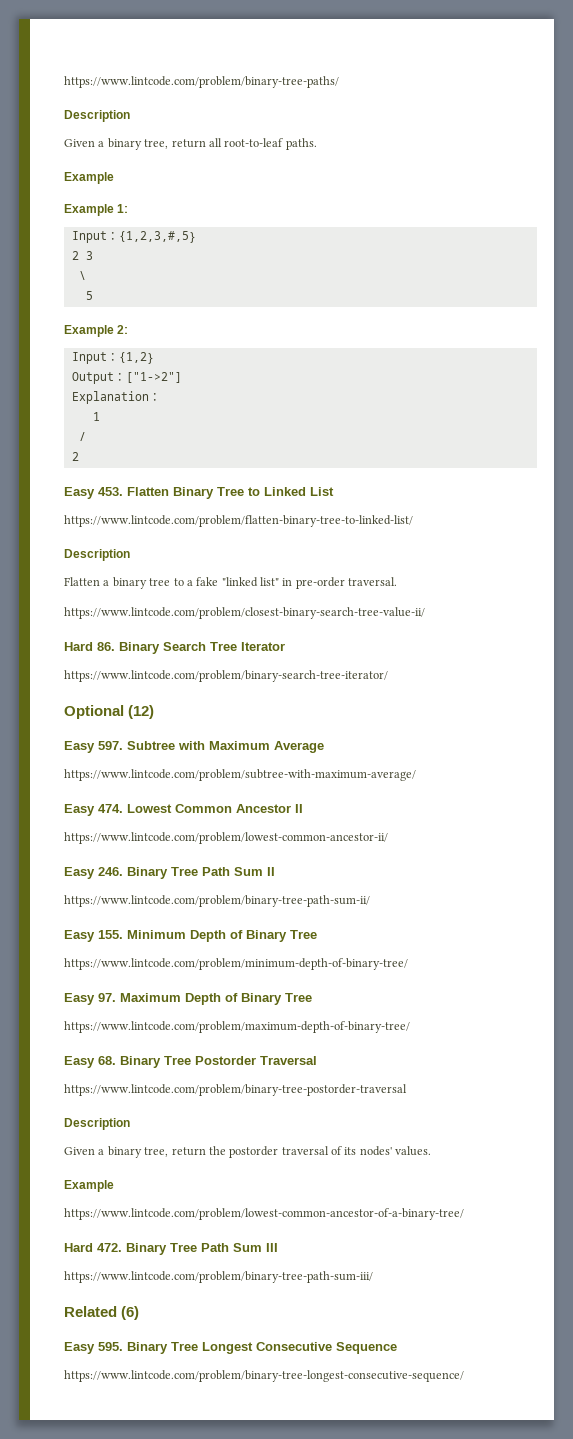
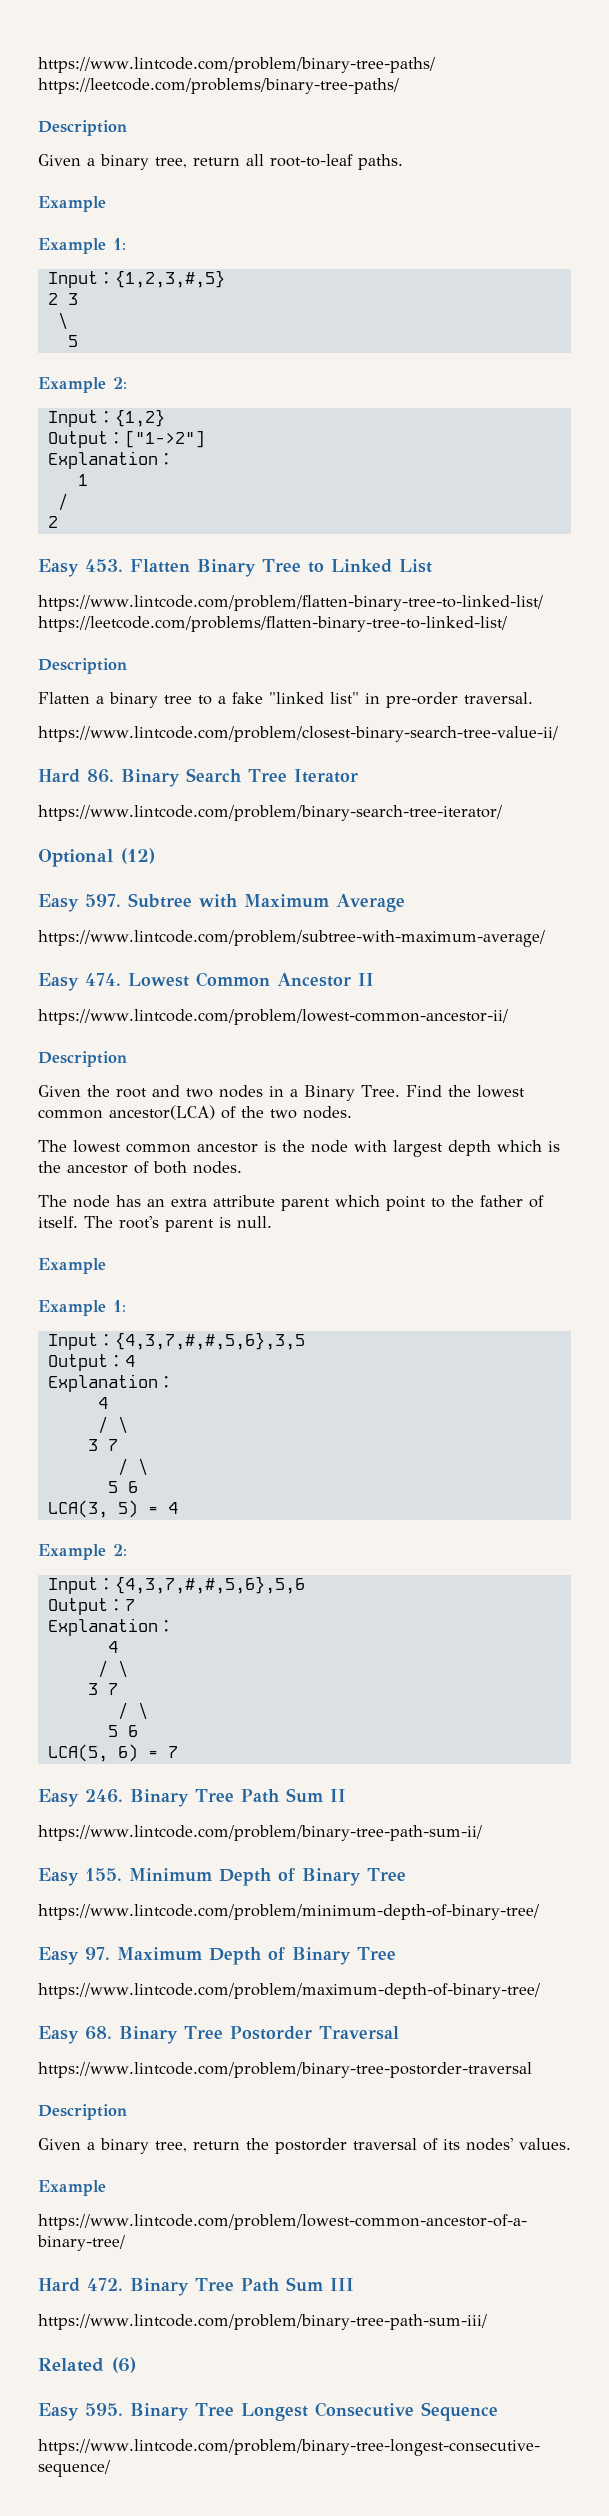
(339, 82) none -> [38,78,399,94] https://leetcode.com/problems/binary-tree-paths/
(413, 521) none -> [38,616,507,632] https://leetcode.com/problems/flatten-binary-tree-to-linked-list/
(388, 838) none -> [38,1051,127,1067] [38,1085,525,1101] [38,1105,352,1120] [38,1140,560,1157] [38,1161,242,1174] [38,1195,544,1211] [38,1216,272,1232] [38,1258,106,1274] [38,1300,126,1316] [47,1332,305,1350] [47,1354,135,1371] [47,1374,175,1392] [97,1397,108,1409] [97,1416,128,1434] [87,1439,118,1451] [117,1458,148,1476] [107,1481,138,1493] [47,1500,178,1518] [38,1544,127,1560] [47,1576,305,1594] [47,1598,135,1615] [47,1618,175,1636] [107,1641,118,1653] [97,1660,128,1678] [87,1683,118,1695] [117,1702,148,1720] [107,1725,138,1737] [47,1744,178,1762] // Description // Given the root and two nodes in a Binary Tree. Find the lowest common ancestor(LCA) of the two nodes. // The lowest common ancestor is the node with largest depth which is the ancestor of both nodes. // The node has an extra attribute parent which point to the father of itself. The root's parent is null. // Example // Example 1: // Input：{4,3,7,#,#,5,6},3,5 // Output：4 // Explanation： // 4 // / \ // 3 7 // / \ // 5 6 // LCA(3, 5) = 4 // Example 2: // Input：{4,3,7,#,#,5,6},5,6 // Output：7 // Explanation： // 4 // / \ // 3 7 // / \ // 5 6 // LCA(5, 6) = 7

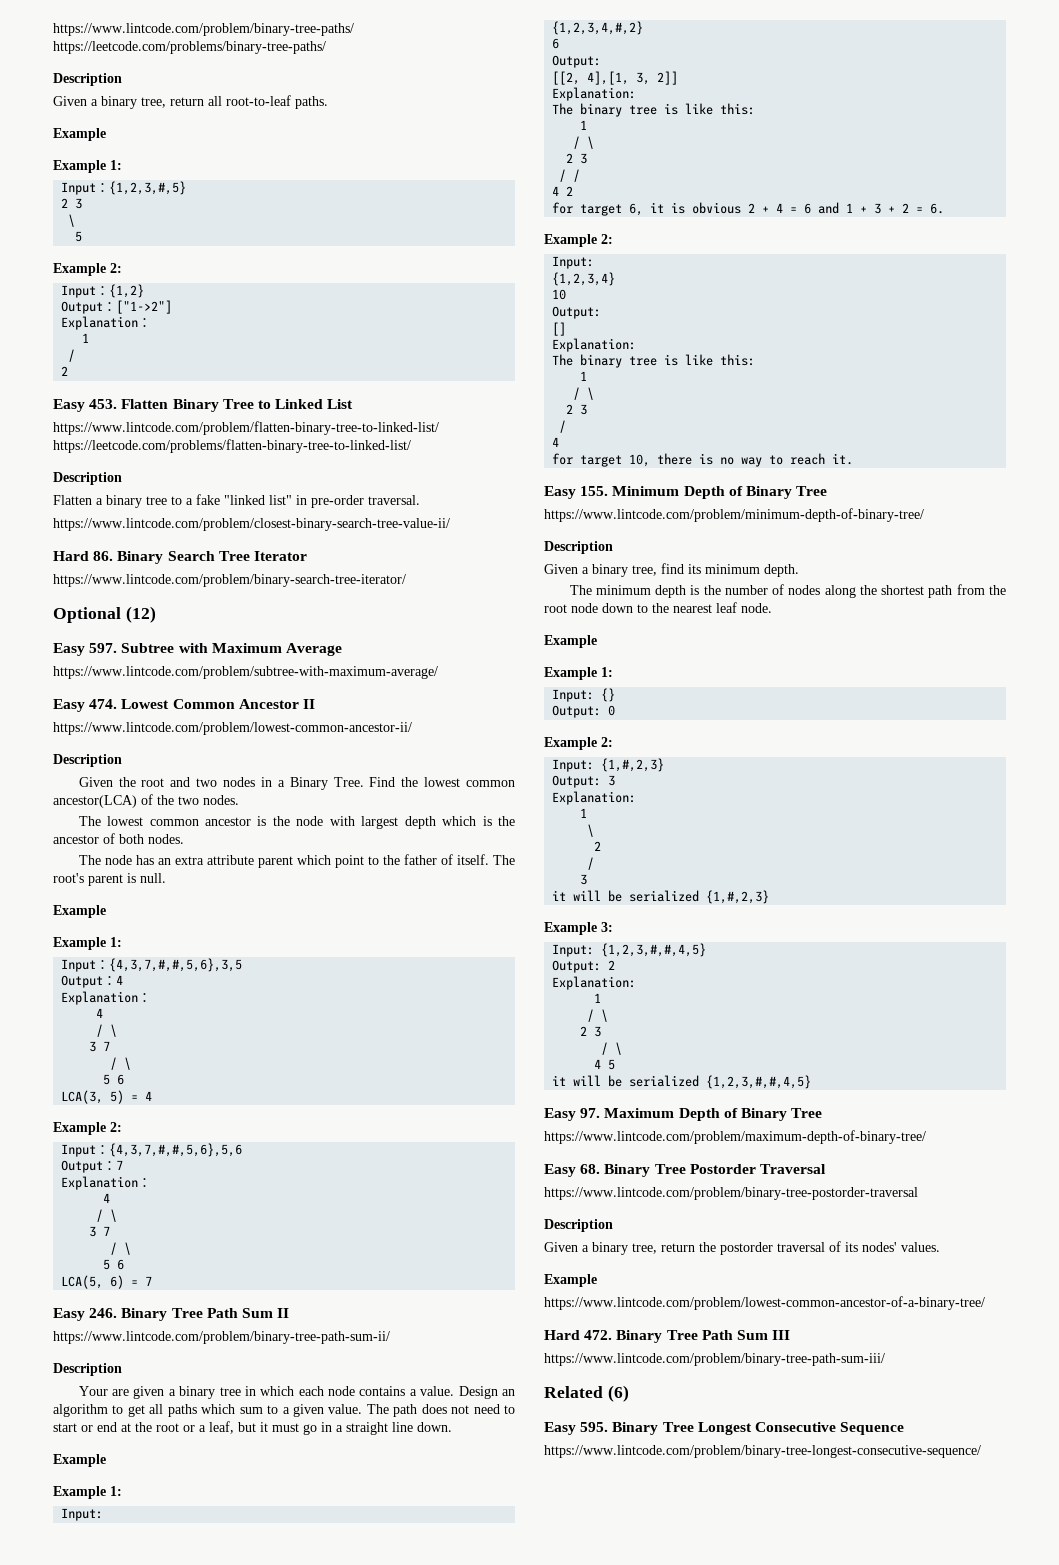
(482, 1833) none -> [53,1363,122,1376] [78,1386,515,1399] [53,1404,515,1417] [53,1421,452,1435] [53,1454,106,1467] [53,1486,122,1499] [61,1508,104,1521] [552,21,644,35] [552,38,560,49] [552,55,602,68] [552,71,679,85] [552,87,637,101] [552,103,756,117] [580,120,588,130] [573,136,595,149] [566,153,588,164] [559,169,581,182] [552,186,574,196] [552,202,945,216] [544,234,613,247] [552,256,595,269] [552,272,616,286] [552,289,567,300] [552,306,602,319] [552,322,567,336] [552,338,637,352] [552,354,756,368] [580,371,588,381] [573,387,595,400] [566,404,588,415] [559,420,567,433] [552,437,560,447] [552,453,854,467] // Description // Your are given a binary tree in which each node contains a value. Design an algorithm to get all paths which sum to a given value. The path does not need to start or end at the root or a leaf, but it must go in a straight line down. // Example // Example 1: // Input: // {1,2,3,4,#,2} // 6 // Output: // [[2, 4],[1, 3, 2]] // Explanation: // The binary tree is like this: // 1 // / \ // 2 3 // / / // 4 2 // for target 6, it is obvious 2 + 4 = 6 and 1 + 3 + 2 = 6. // Example 2: // Input: // {1,2,3,4} // 10 // Output: // [] // Explanation: // The binary tree is like this: // 1 // / \ // 2 3 // / // 4 // for target 10, there is no way to reach it.
(539, 1912) none -> [544,541,613,554] [544,563,799,577] [569,584,1007,598] [544,602,772,613] [544,635,597,648] [544,667,613,680] [552,688,616,702] [552,705,616,718] [544,737,613,750] [552,758,665,772] [552,775,616,788] [552,791,637,805] [580,808,588,818] [587,824,595,837] [594,841,602,851] [587,857,595,870] [580,874,588,885] [552,890,770,904] [544,922,613,935] [552,943,707,957] [552,960,616,973] [552,976,637,990] [594,993,602,1003] [587,1009,609,1022] [580,1026,602,1037] [601,1042,623,1055] [594,1059,616,1070] [552,1075,812,1089] // Description // Given a binary tree, find its minimum depth. // The minimum depth is the number of nodes along the shortest path from the root node down to the nearest leaf node. // Example // Example 1: // Input: {} // Output: 0 // Example 2: // Input: {1,#,2,3} // Output: 3 // Explanation: // 1 // \ // 2 // / // 3 // it will be serialized {1,#,2,3} // Example 3: // Input: {1,2,3,#,#,4,5} // Output: 2 // Explanation: // 1 // / \ // 2 3 // / \ // 4 5 // it will be serialized {1,2,3,#,#,4,5}

